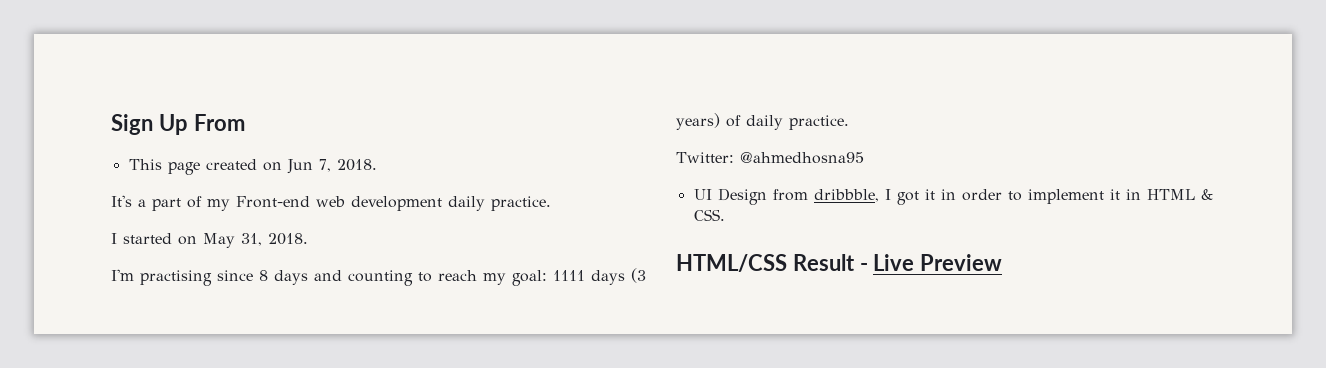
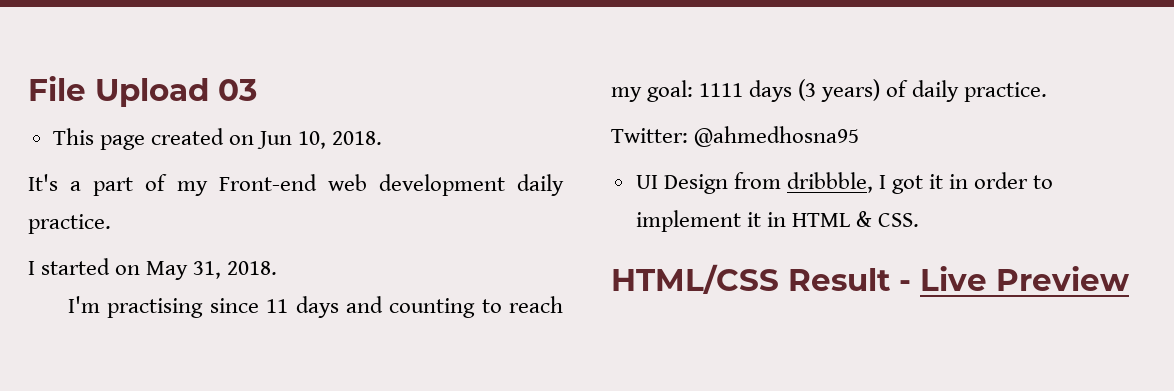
[111,114,245,135] Sign Up From -> [28,76,257,107] File Upload 03
[318,159,331,172] 7, -> [298,131,327,149] 10,
[259,270,268,281] 8 -> [266,299,289,313] 11

